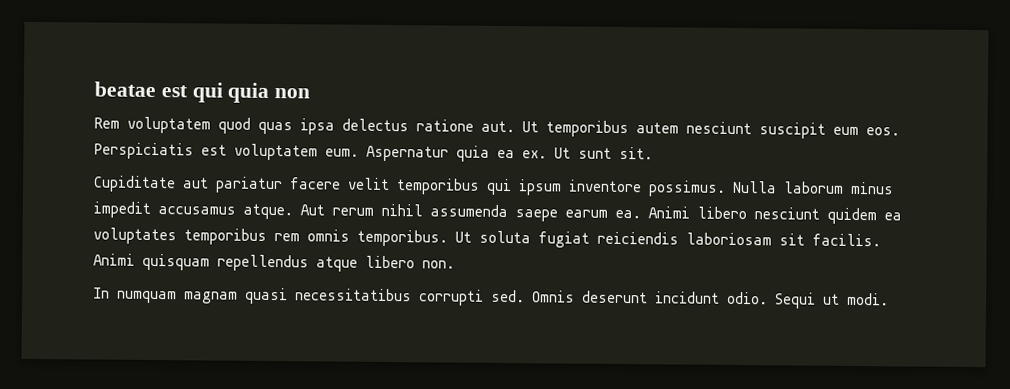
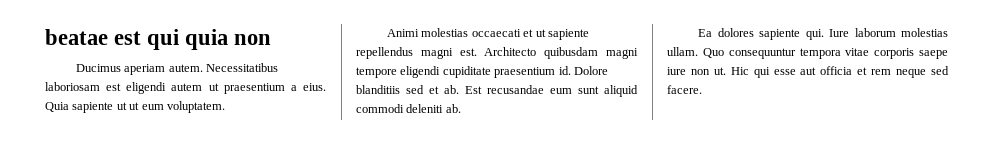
[94,116,900,139] [94,142,653,162] [94,175,894,197] [93,201,902,225] [93,227,881,248] [93,253,455,272] [93,287,889,309] Rem voluptatem quod quas ipsa delectus ratione aut. Ut temporibus autem nesciunt suscipit eum eos. Perspiciatis est voluptatem eum. Aspernatur quia ea ex. Ut sunt sit. // Cupiditate aut pariatur facere velit temporibus qui ipsum inventore possimus. Nulla laborum minus impedit accusamus atque. Aut rerum nihil assumenda saepe earum ea. Animi libero nesciunt quidem ea voluptates temporibus rem omnis temporibus. Ut soluta fugiat reiciendis laboriosam sit facilis. Animi quisquam repellendus atque libero non. // In numquam magnam quasi necessitatibus corrupti sed. Omnis deserunt incidunt odio. Sequi ut modi. -> [76,63,279,75] [45,82,326,94] [45,101,225,113] [387,28,589,40] [356,47,638,59] [356,66,608,78] [356,85,638,97] [356,104,461,113] [698,28,948,40] [667,47,948,59] [667,66,949,78] [667,85,702,94] Ducimus aperiam autem. Necessitatibus laboriosam est eligendi autem ut praesentium a eius. Quia sapiente ut ut eum voluptatem. // Animi molestias occaecati et ut sapiente repellendus magni est. Architecto quibusdam magni tempore eligendi cupiditate praesentium id. Dolore blanditiis sed et ab. Est recusandae eum sunt aliquid commodi deleniti ab. // Ea dolores sapiente qui. Iure laborum molestias ullam. Quo consequuntur tempora vitae corporis saepe iure non ut. Hic qui esse aut officia et rem neque sed facere.

